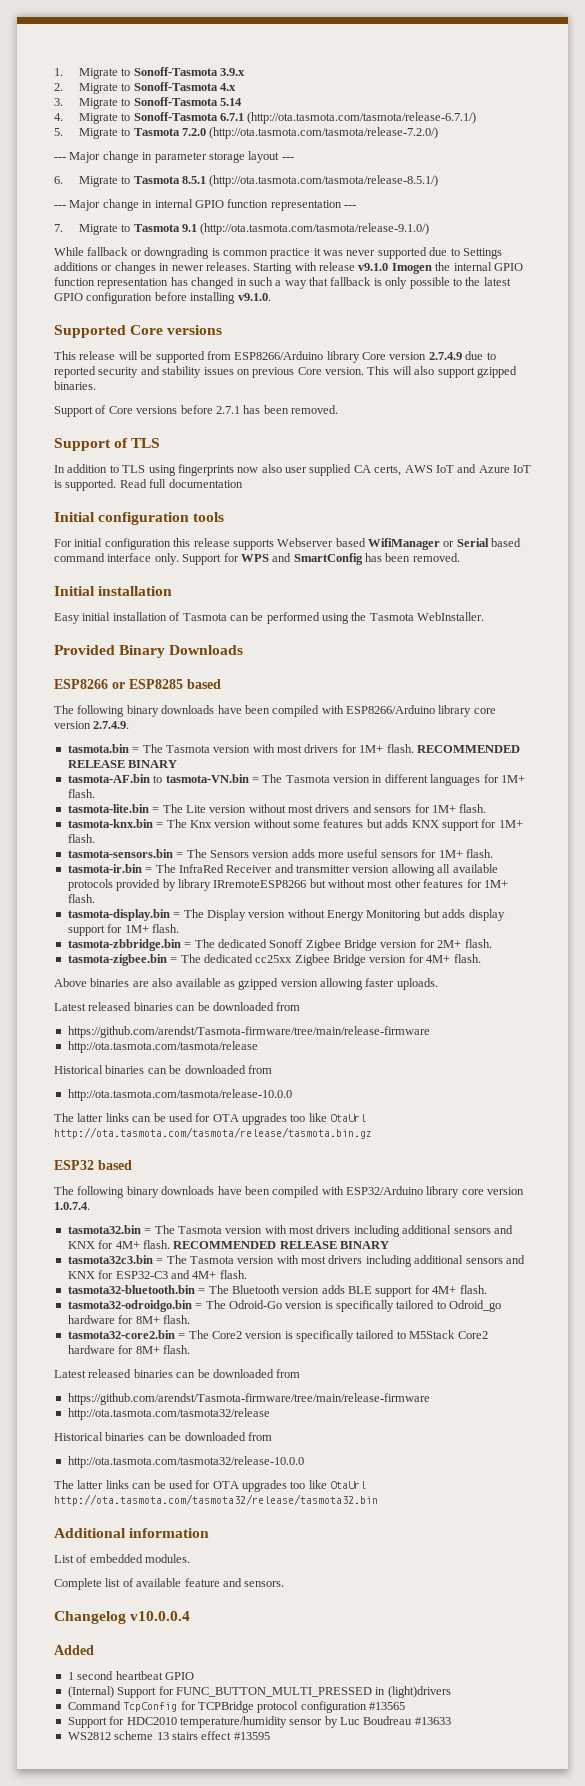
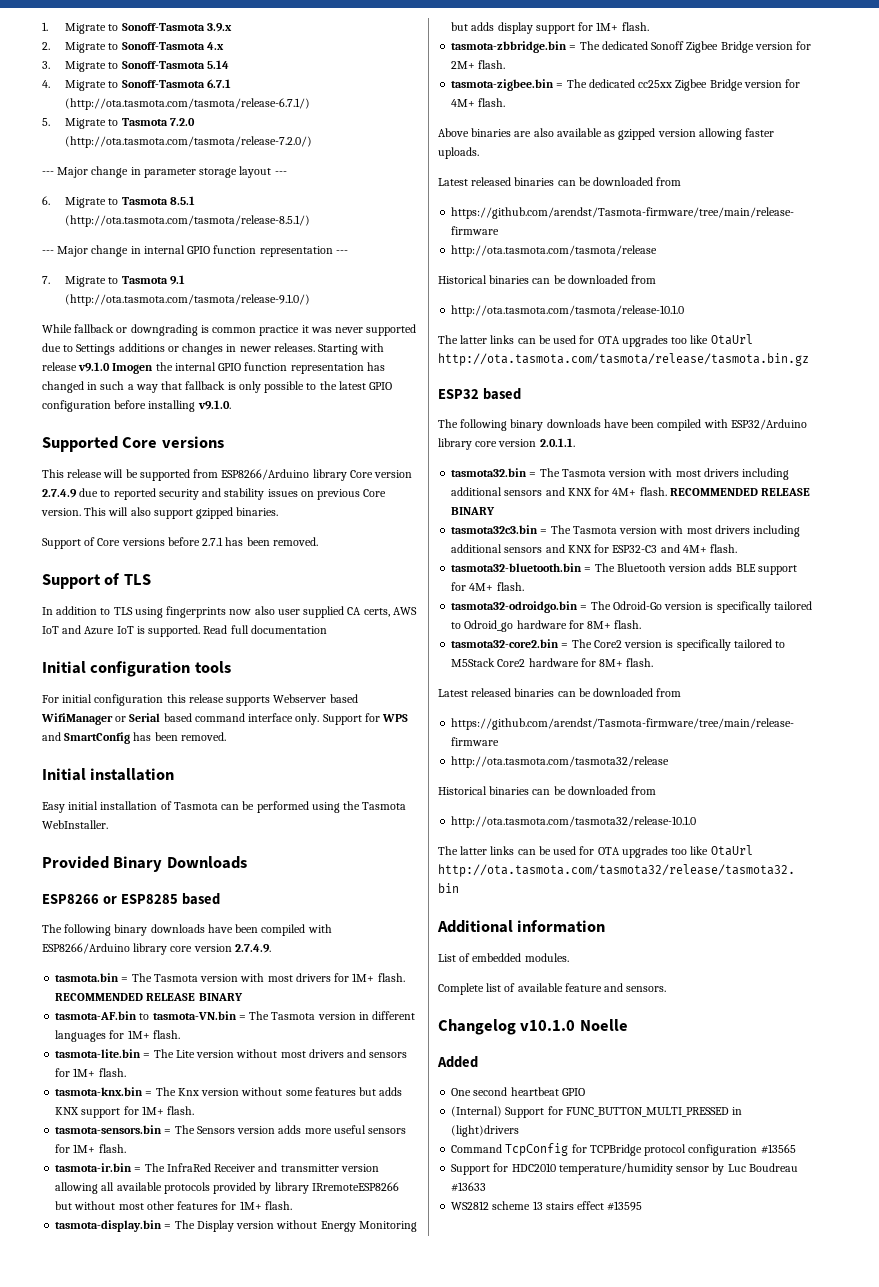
[67,1089,292,1101] http://ota.tasmota.com/tasmota/release-10.0.0 -> [451,305,685,317] http://ota.tasmota.com/tasmota/release-10.1.0
[54,1202,90,1210] 1.0.7.4. -> [539,438,575,447] 2.0.1.1.
[67,1456,304,1468] http://ota.tasmota.com/tasmota32/release-10.0.0 -> [451,816,697,828] http://ota.tasmota.com/tasmota32/release-10.1.0
[130,1611,191,1621] v10.0.0.4 -> [520,1019,628,1031] v10.1.0 Noelle
[67,1672,74,1680] 1 -> [451,1088,472,1096] One

